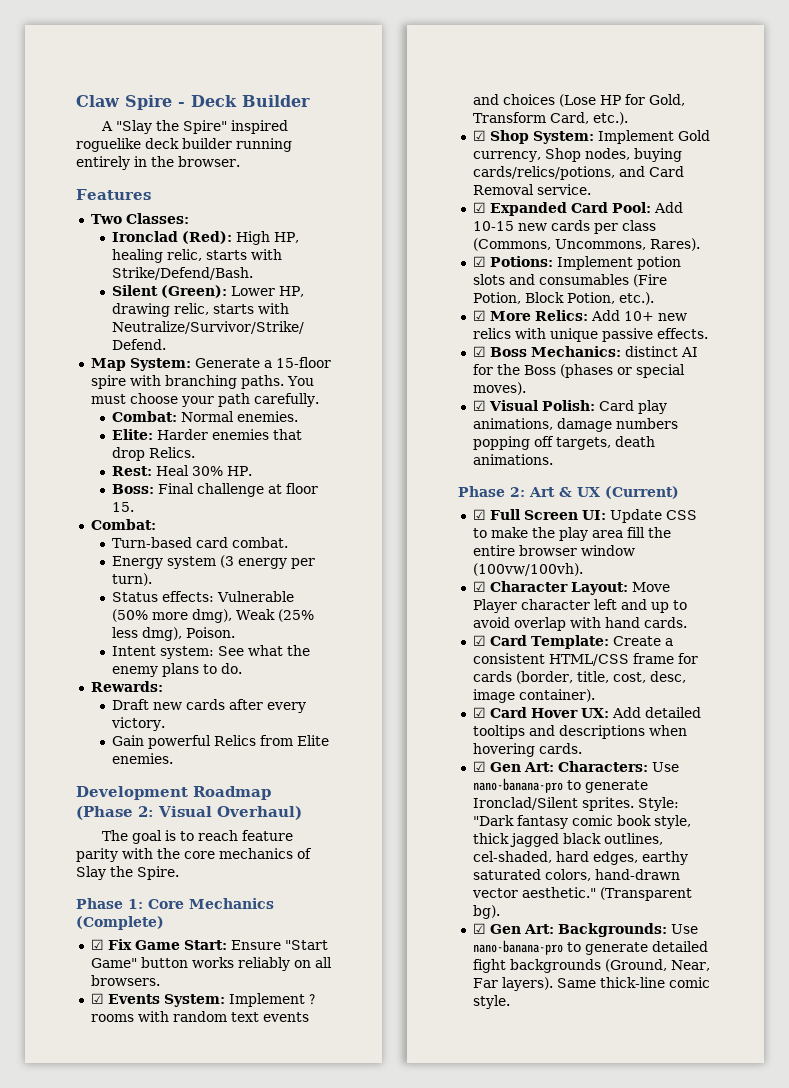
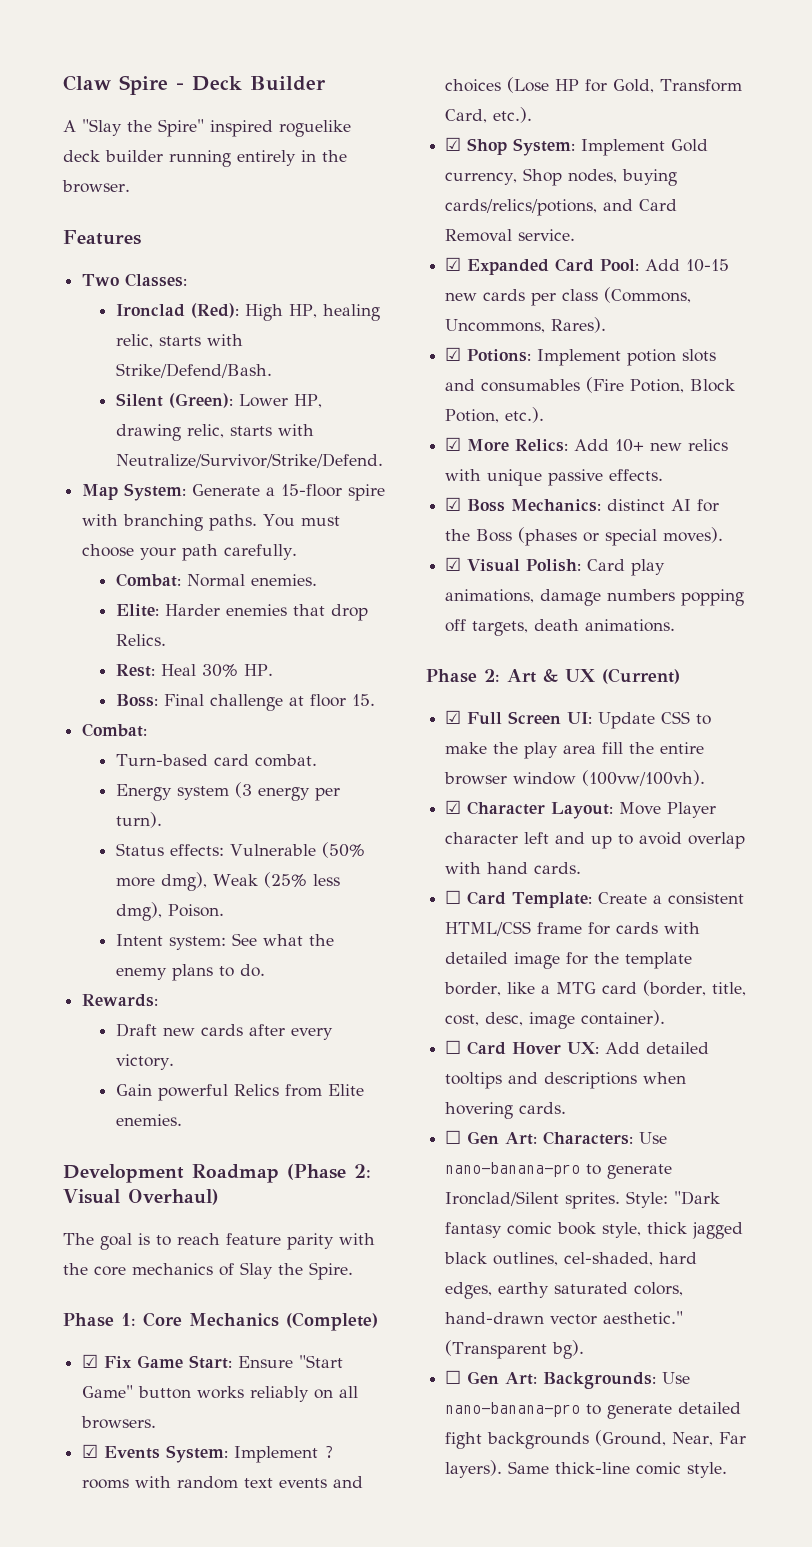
[472,635,486,646] ☑ -> [445,890,462,904] ☐
(512, 676) none -> [664,922,701,934] [445,952,693,969] [444,982,638,996] with detailed image for the template border, like a MTG card
[472,707,486,718] ☑ -> [445,1040,462,1054] ☐
[472,761,486,772] ☑ -> [445,1130,462,1144] ☐
[472,923,486,934] ☑ -> [445,1370,462,1384] ☐

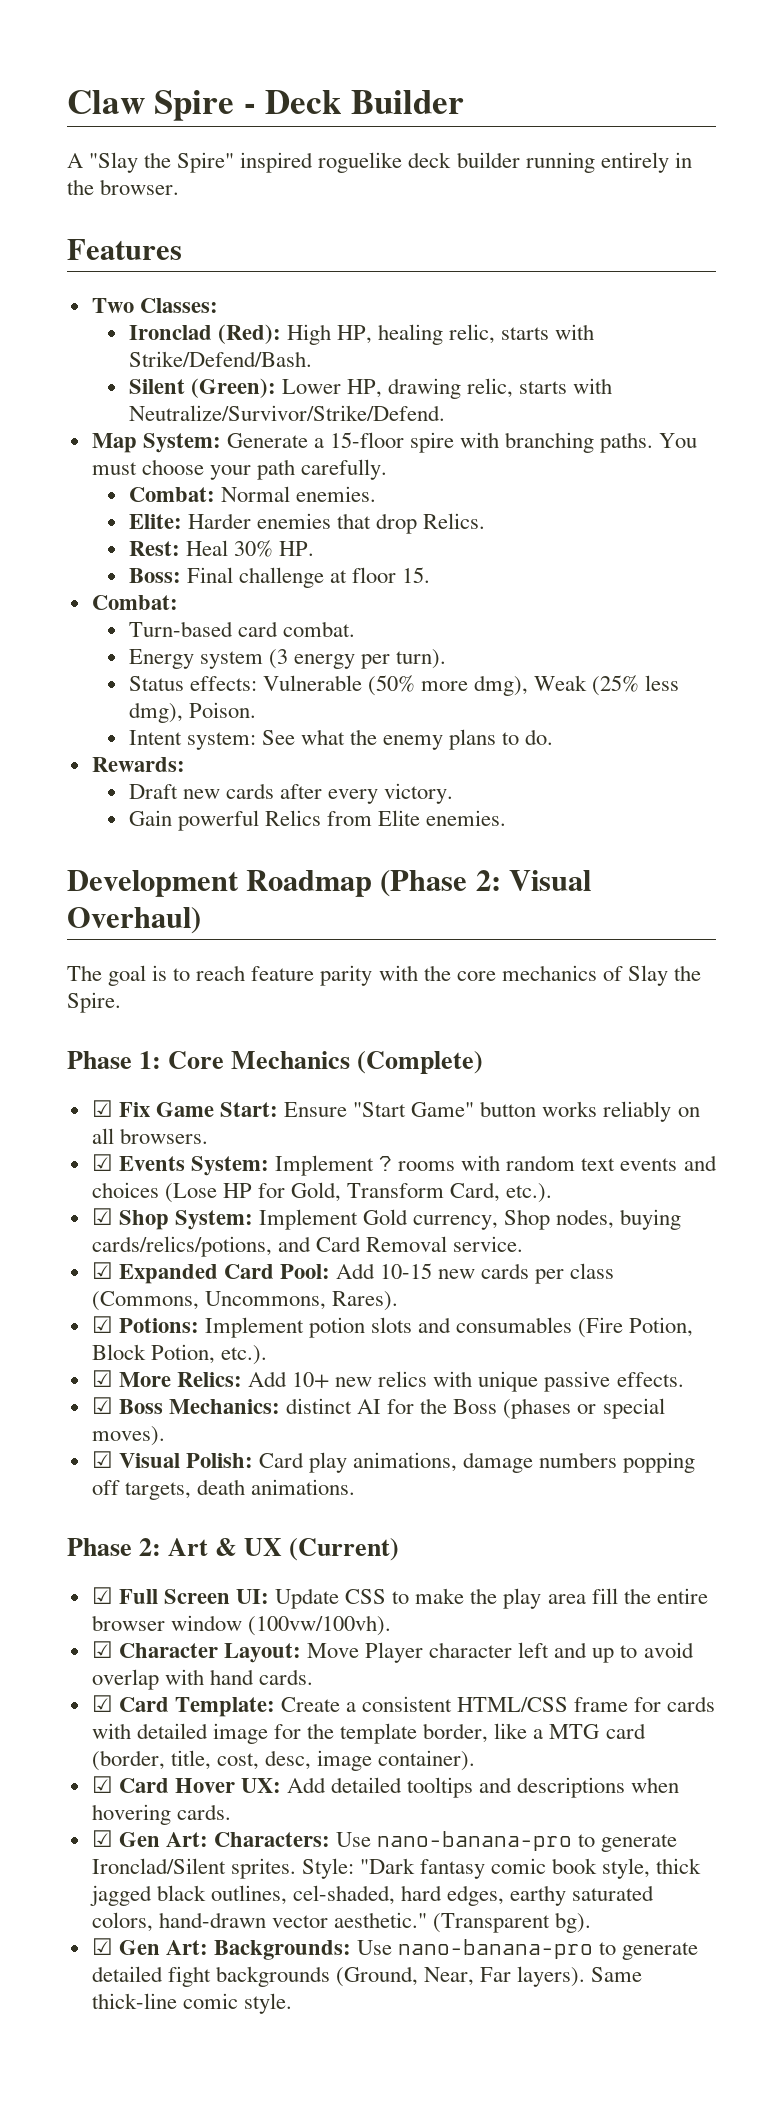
[445,890,462,904] ☐ -> [91,1695,113,1712] ☑
[445,1040,462,1054] ☐ -> [91,1776,113,1793] ☑
[445,1130,462,1144] ☐ -> [91,1830,113,1847] ☑
[445,1370,462,1384] ☐ -> [91,1938,113,1955] ☑

